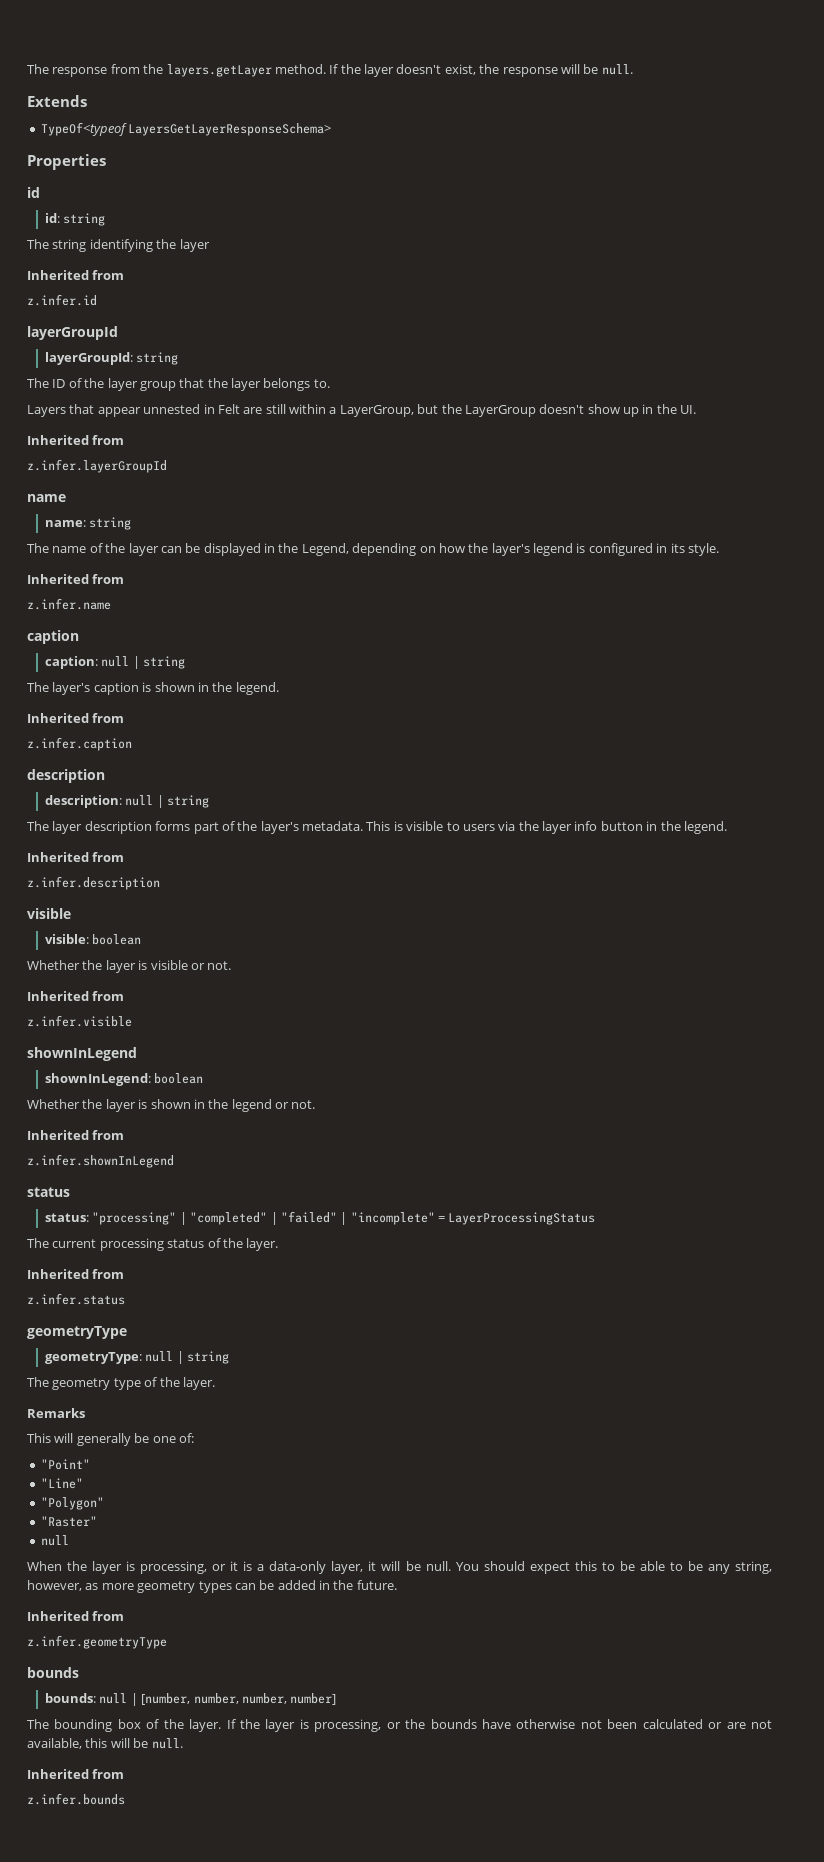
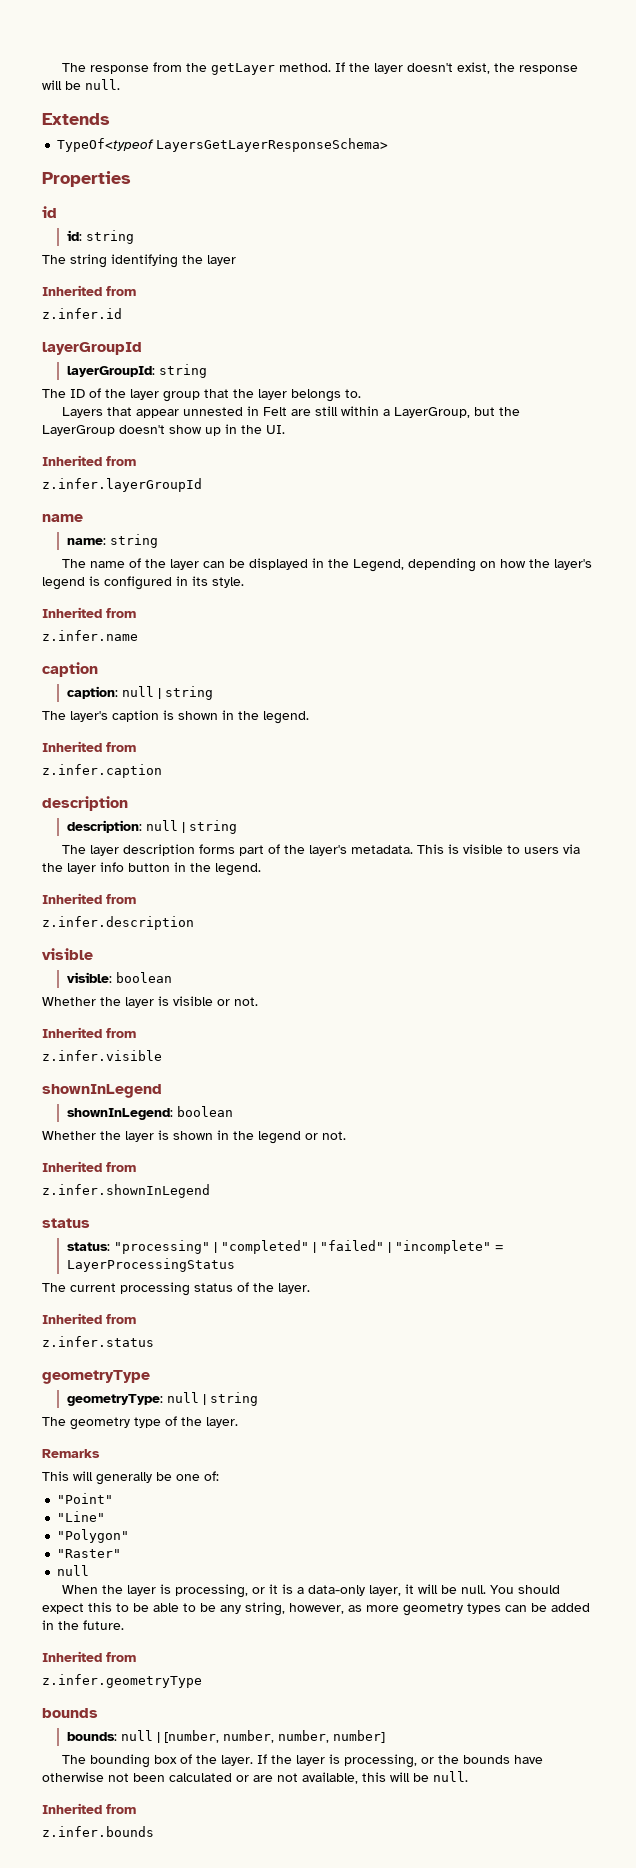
[166,64,272,77] layers.getLayer -> [211,63,276,75] getLayer

